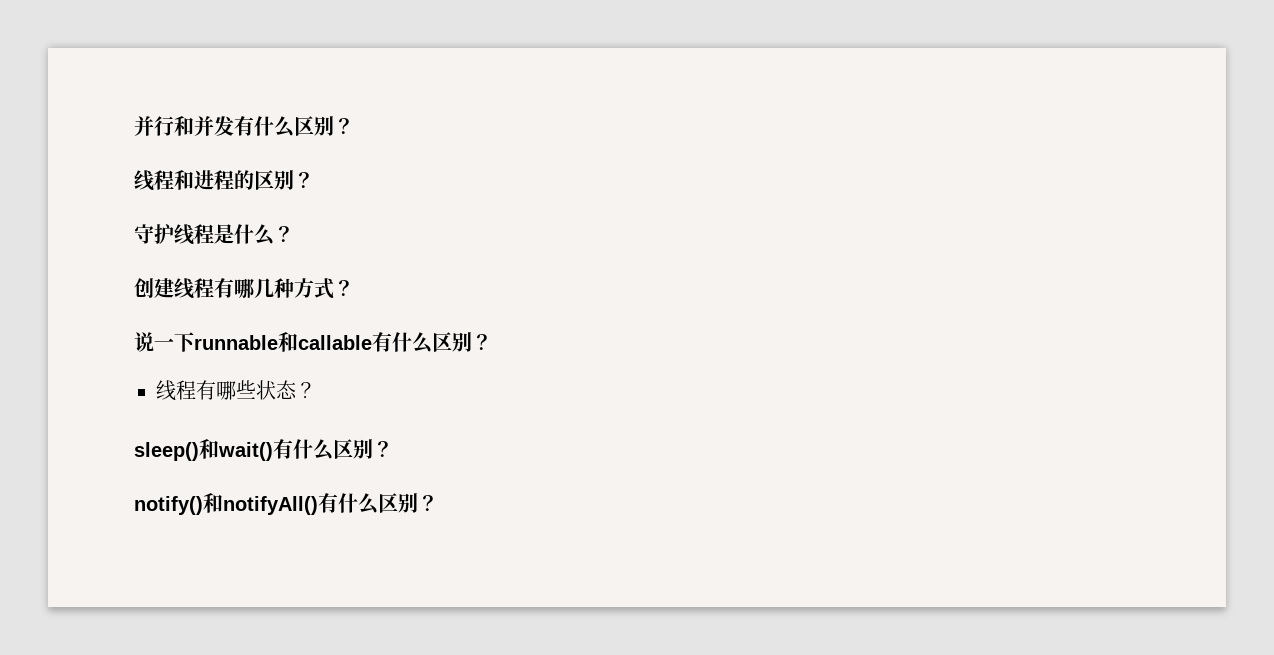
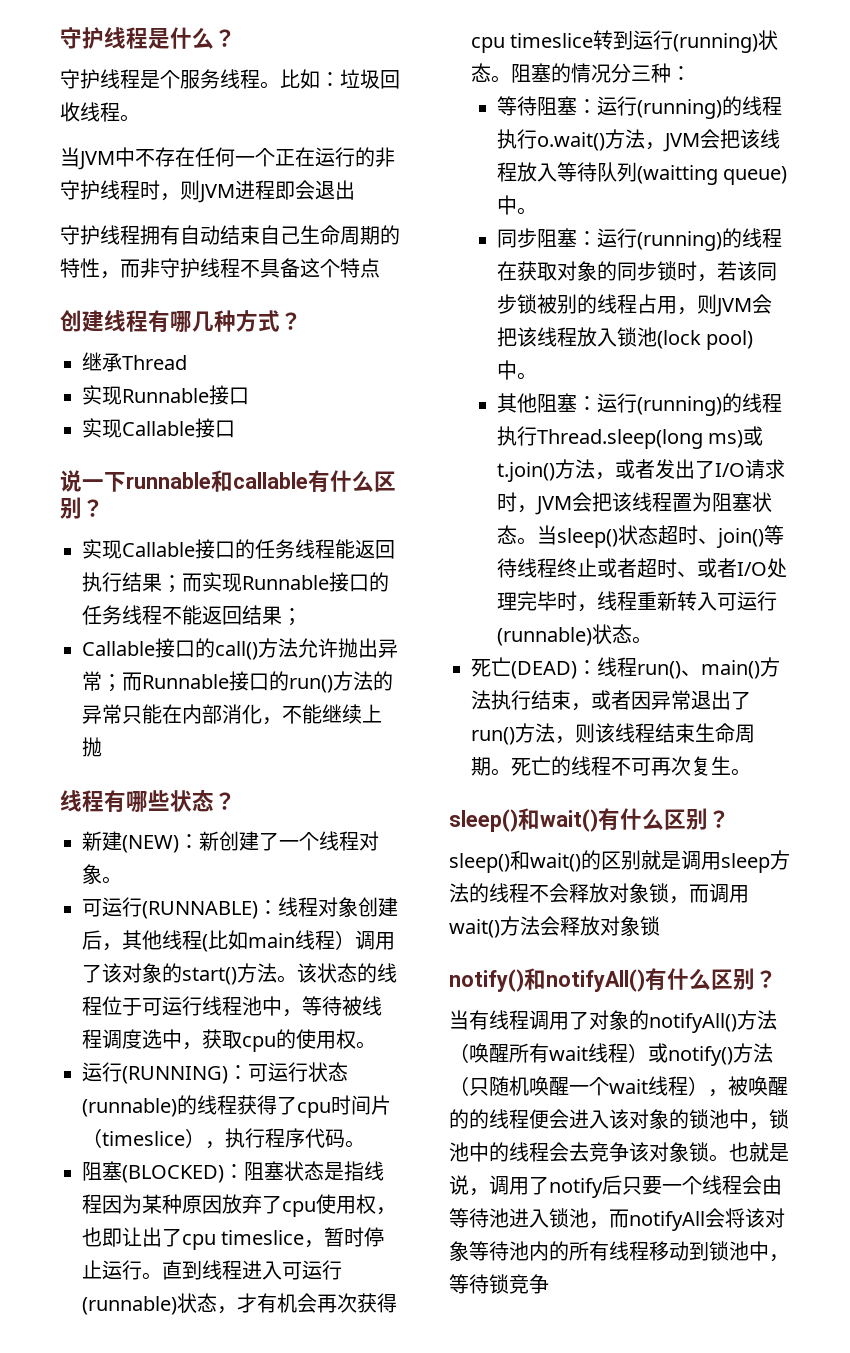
[134,116,354,138] [134,170,314,191] [134,224,294,246] 并行和并发有什么区别？ // 线程和进程的区别？ // 守护线程是什么？ -> [60,27,236,49] [60,69,400,89] [60,102,140,122] [60,147,395,170] [60,180,355,203] [60,225,400,245] [60,258,380,279] 守护线程是什么？ // 守护线程是个服务线程。比如：垃圾回收线程。 // 当JVM中不存在任何一个正在运行的非守护线程时，则JVM进程即会退出 // 守护线程拥有自动结束自己生命周期的特性，而非守护线程不具备这个特点
(354, 288) none -> [82,352,187,372] [82,385,249,405] [82,418,235,438] // 继承Thread // 实现Runnable接口 // 实现Callable接口
[156,380,316,401] 线程有哪些状态？ -> [82,539,395,559] [82,572,389,593] [82,605,302,626] [82,638,398,660] [82,671,393,693] [82,704,382,725] [82,737,102,757] [60,789,236,813] [82,831,379,853] [82,864,122,884] [82,897,398,919] [82,930,395,952] [82,963,397,985] [82,996,382,1017] [82,1029,376,1052] [82,1062,348,1084] [82,1095,391,1118] [82,1128,365,1149] [82,1161,384,1183] [82,1194,396,1217] [82,1227,385,1250] [82,1260,342,1280] [82,1293,397,1315] [471,30,779,53] [471,63,691,83] [497,96,783,119] [497,129,781,152] [497,162,788,185] [497,195,538,215] [497,228,783,251] [497,261,778,282] [497,294,773,317] [497,327,754,350] [497,360,538,380] [497,393,783,416] [497,426,764,449] [497,459,786,482] [497,492,773,515] [497,525,785,548] [497,558,788,578] [497,591,778,612] [497,624,653,646] [471,657,780,679] [471,690,751,711] [471,723,755,745] [471,756,751,776] 实现Callable接口的任务线程能返回执行结果；而实现Runnable接口的任务线程不能返回结果； // Callable接口的call()方法允许抛出异常；而Runnable接口的run()方法的异常只能在内部消化，不能继续上抛 // 线程有哪些状态？ // 新建(NEW)：新创建了一个线程对象。 // 可运行(RUNNABLE)：线程对象创建后，其他线程(比如main线程）调用了该对象的start()方法。该状态的线程位于可运行线程池中，等待被线程调度选中，获取cpu的使用权。 // 运行(RUNNING)：可运行状态(runnable)的线程获得了cpu时间片（timeslice），执行程序代码。 // 阻塞(BLOCKED)：阻塞状态是指线程因为某种原因放弃了cpu使用权，也即让出了cpu timeslice，暂时停止运行。直到线程进入可运行(runnable)状态，才有机会再次获得cpu timeslice转到运行(running)状态。阻塞的情况分三种： // 等待阻塞：运行(running)的线程执行o.wait()方法，JVM会把该线程放入等待队列(waitting queue)中。 // 同步阻塞：运行(running)的线程在获取对象的同步锁时，若该同步锁被别的线程占用，则JVM会把该线程放入锁池(lock pool)中。 // 其他阻塞：运行(running)的线程执行Thread.sleep(long ms)或t.join()方法，或者发出了I/O请求时，JVM会把该线程置为阻塞状态。当sleep()状态超时、join()等待线程终止或者超时、或者I/O处理完毕时，线程重新转入可运行(runnable)状态。 // 死亡(DEAD)：线程run()、main()方法执行结束，或者因异常退出了run()方法，则该线程结束生命周期。死亡的线程不可再次复生。
(393, 449) none -> [449,850,790,873] [449,883,749,904] [449,916,660,938] // sleep()和wait()的区别就是调用sleep方法的线程不会释放对象锁，而调用wait()方法会释放对象锁
(438, 503) none -> [449,1010,777,1033] [449,1043,773,1066] [449,1076,788,1097] [449,1109,789,1130] [449,1142,789,1162] [449,1175,782,1198] [449,1208,785,1231] [449,1241,789,1262] [449,1274,549,1294] // 当有线程调用了对象的notifyAll()方法（唤醒所有wait线程）或notify()方法（只随机唤醒一个wait线程），被唤醒的的线程便会进入该对象的锁池中，锁池中的线程会去竞争该对象锁。也就是说，调用了notify后只要一个线程会由等待池进入锁池，而notifyAll会将该对象等待池内的所有线程移动到锁池中，等待锁竞争

